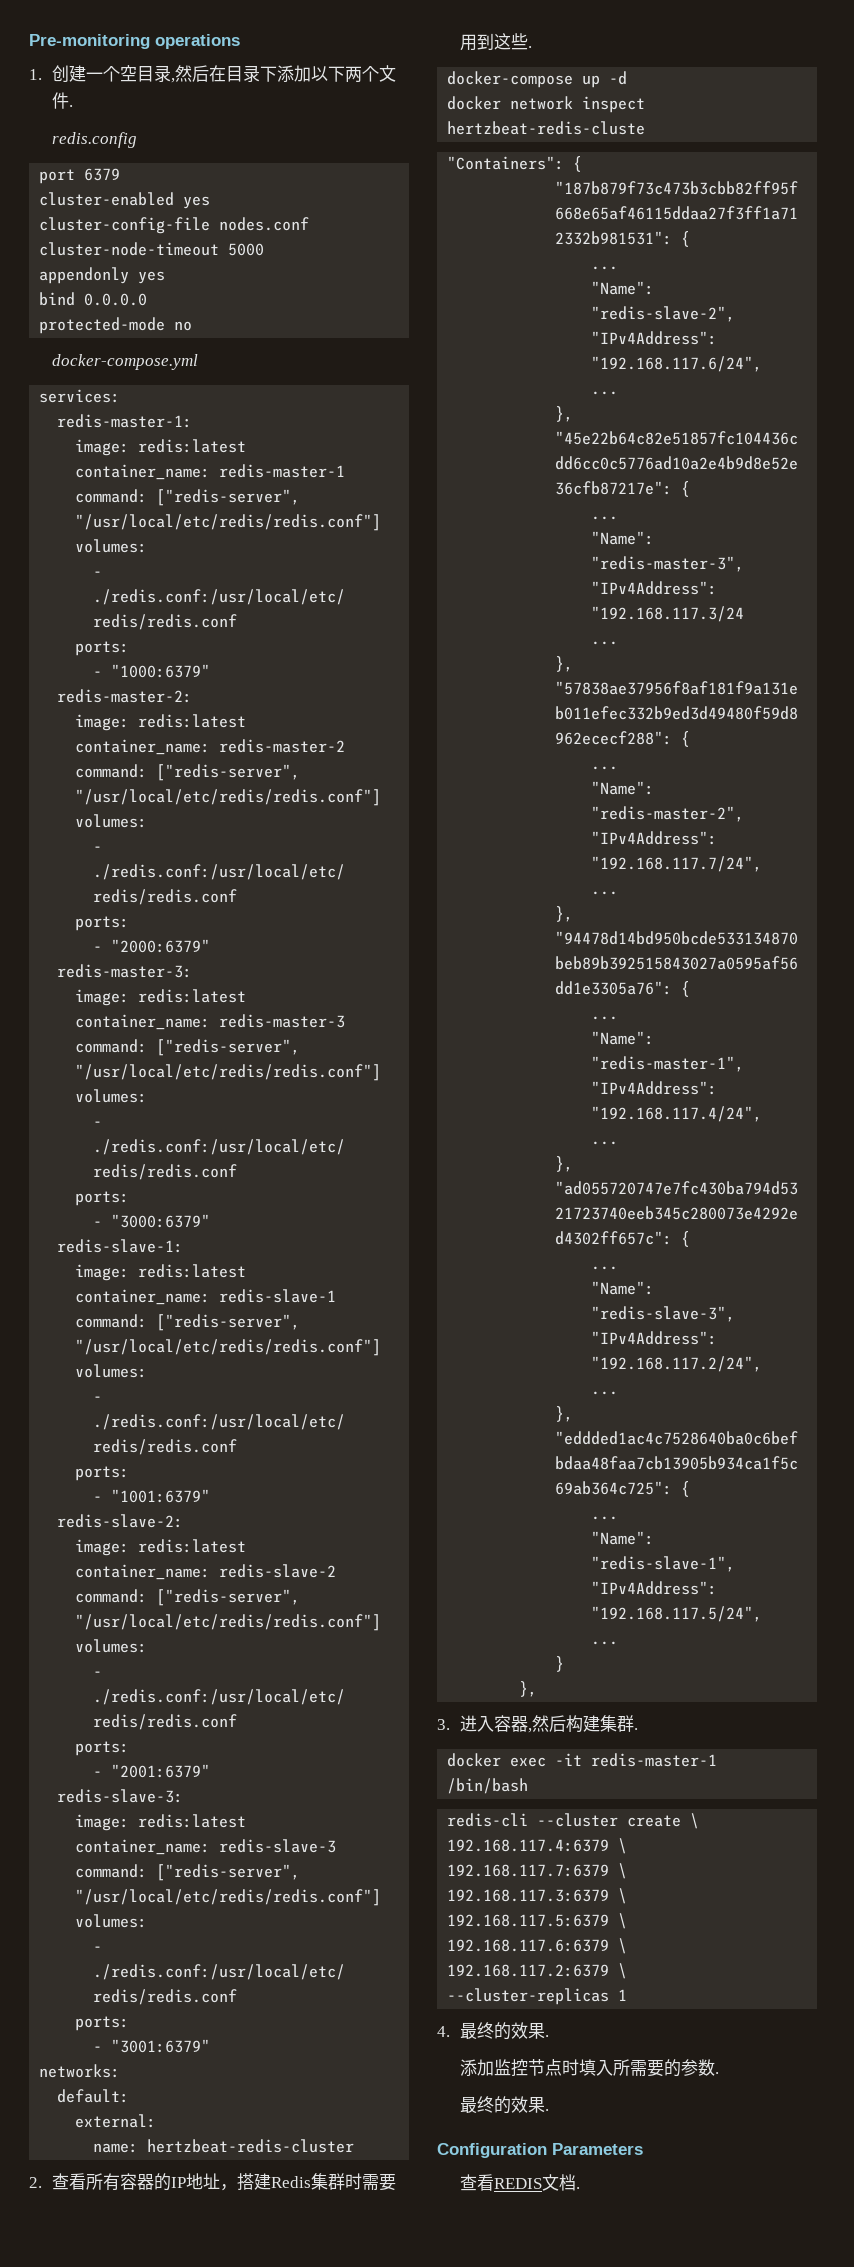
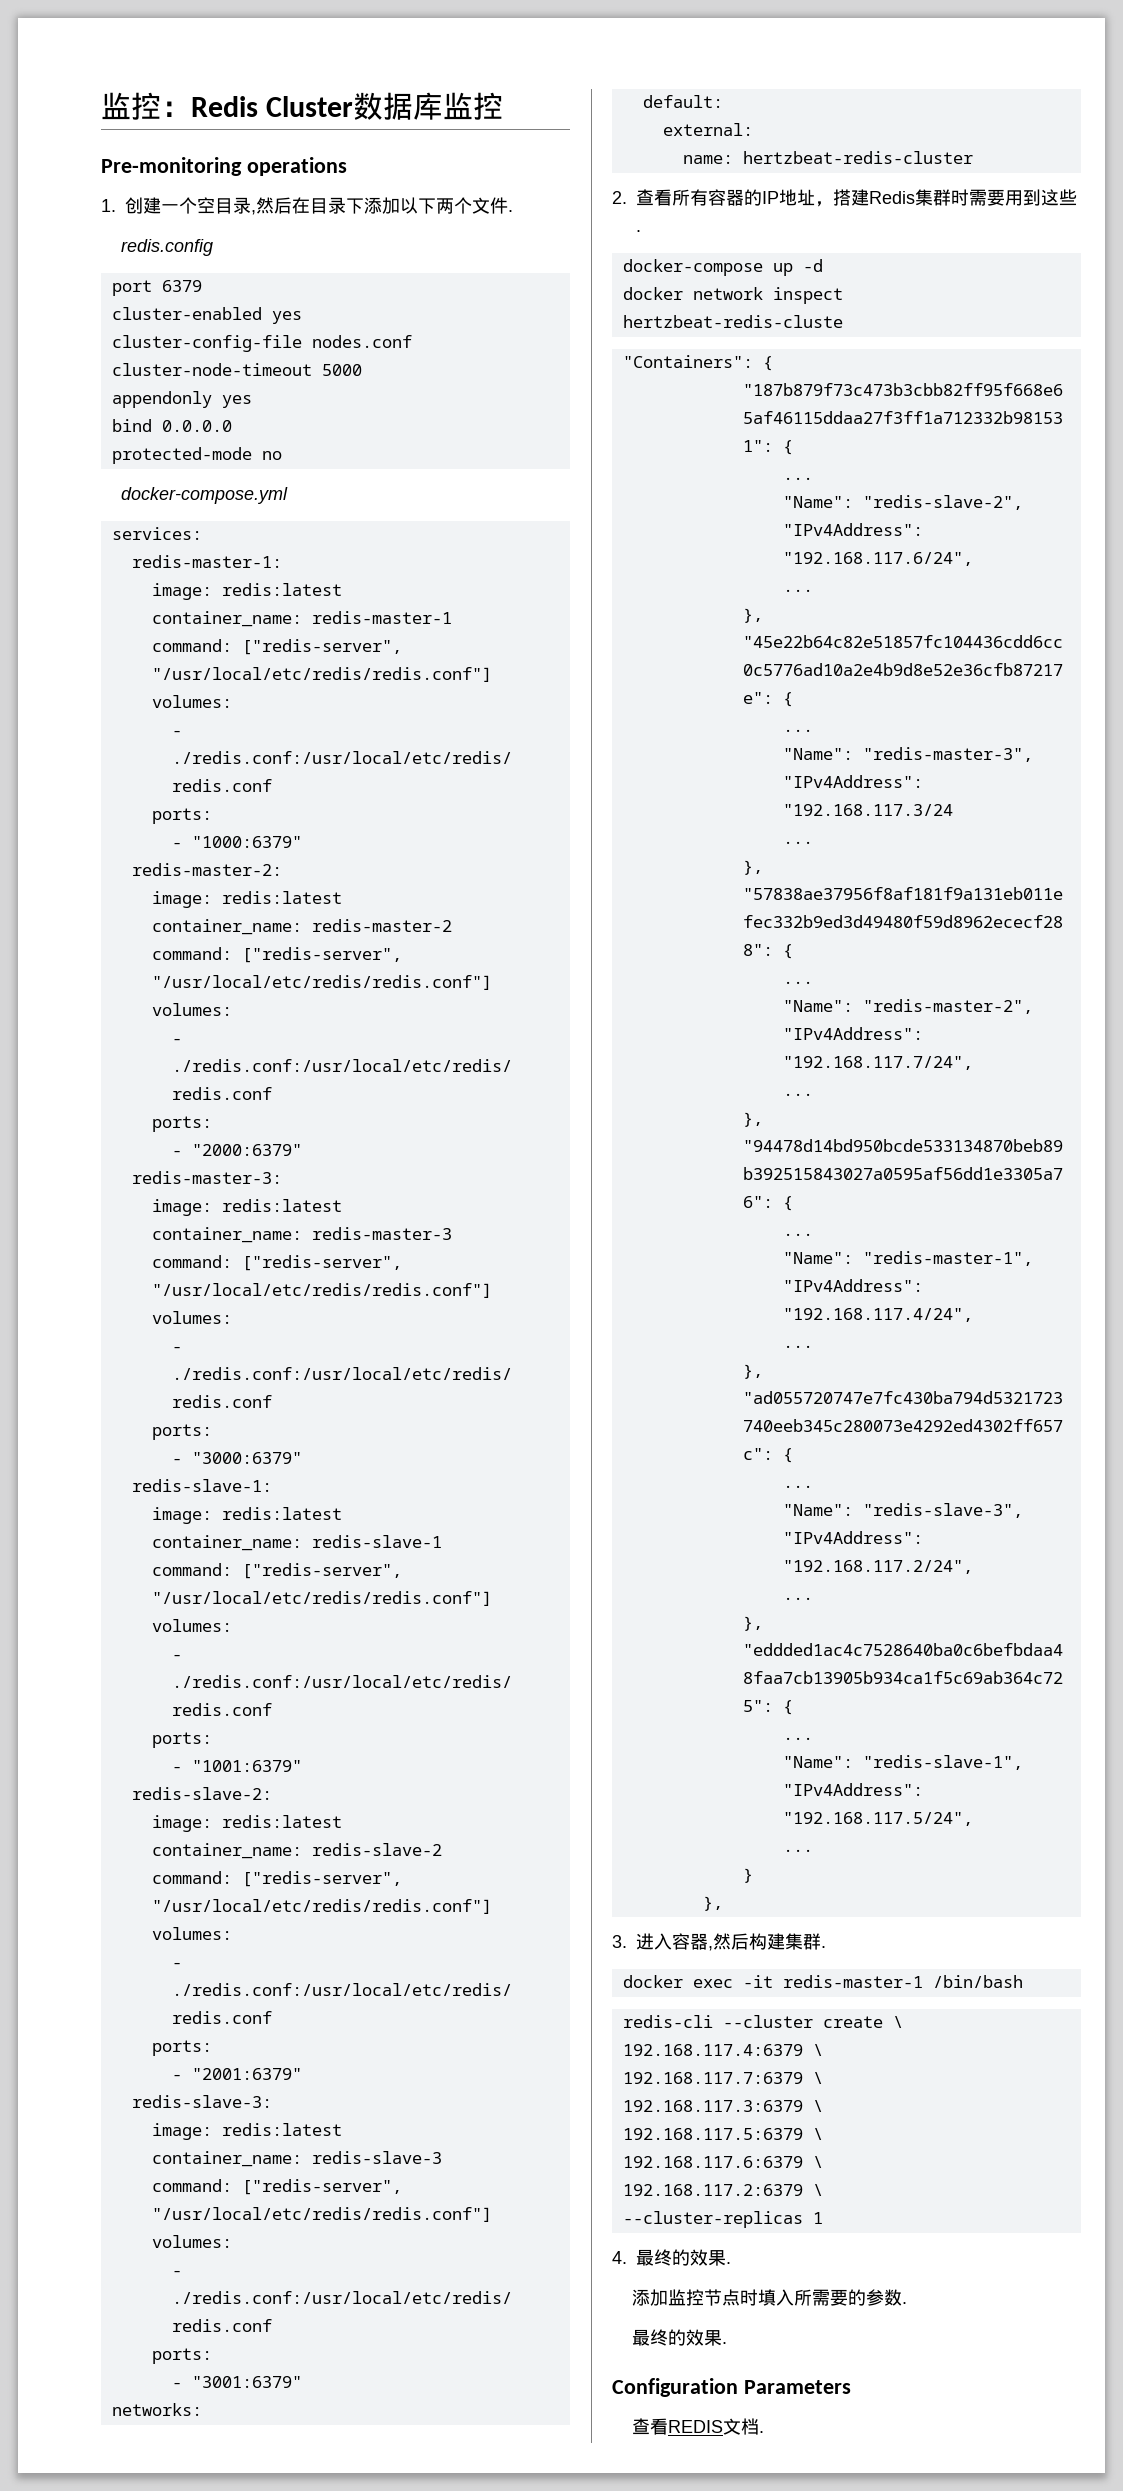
(29, 41) none -> [101,92,504,120] 监控：Redis Cluster数据库监控 //

